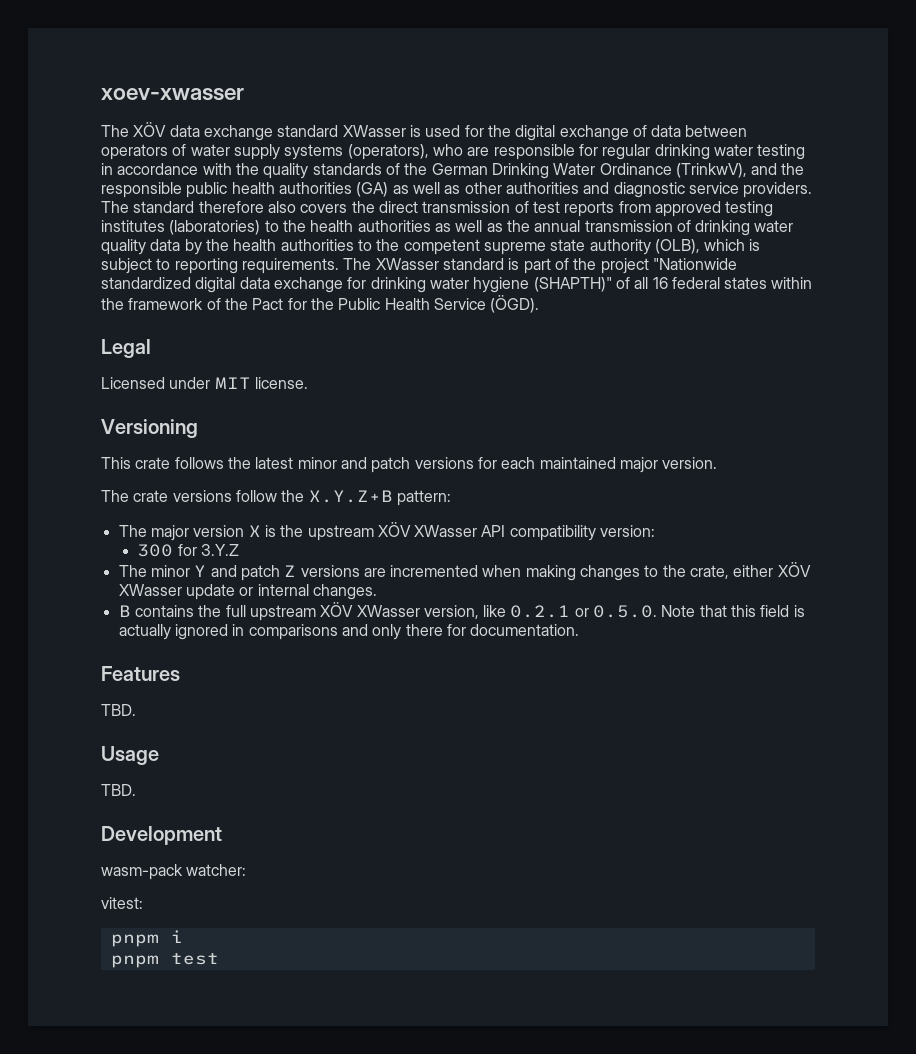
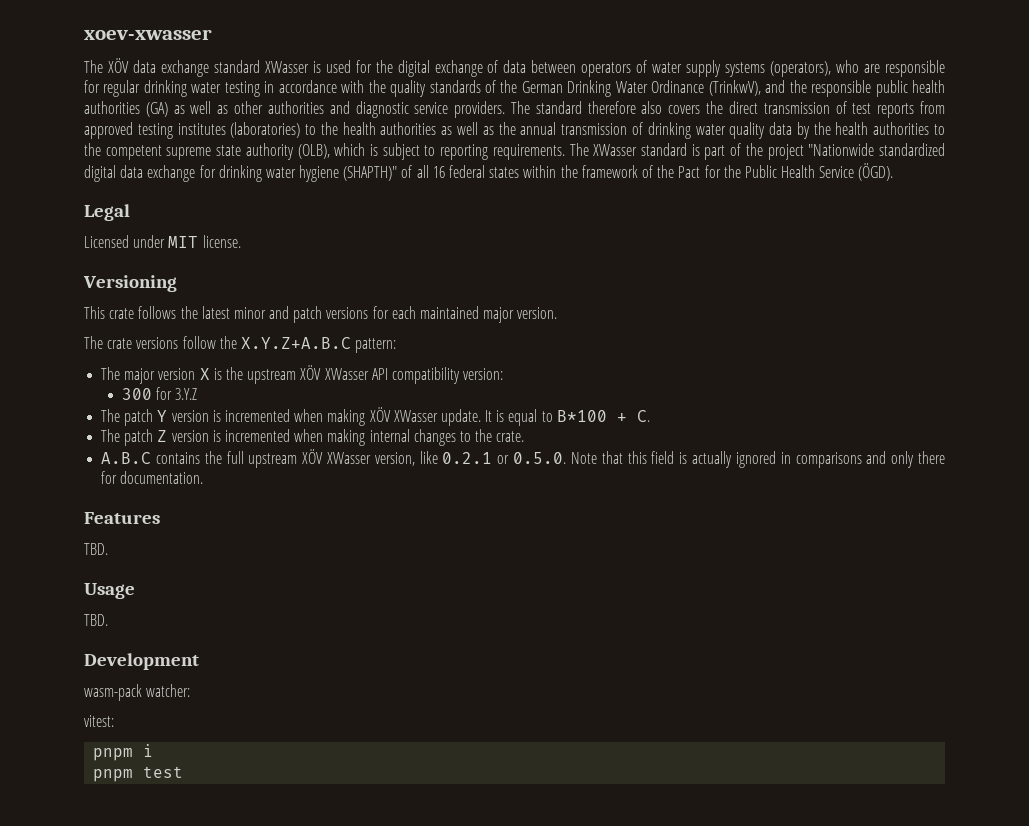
[308,490,393,503] X.Y.Z+B -> [240,337,351,349] X.Y.Z+A.B.C
[150,562,811,581] [118,584,377,600] [118,605,131,617] minor Y and patch Z versions are incremented when making changes to the crate, either XÖV XWasser update or internal changes. // B -> [124,407,650,426] [101,429,525,446] [101,452,152,464] patch Y version is incremented when making XÖV XWasser update. It is equal to B*100 + C. // The patch Z version is incremented when making internal changes to the crate. // A.B.C

